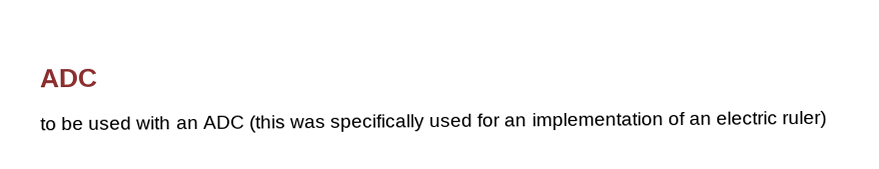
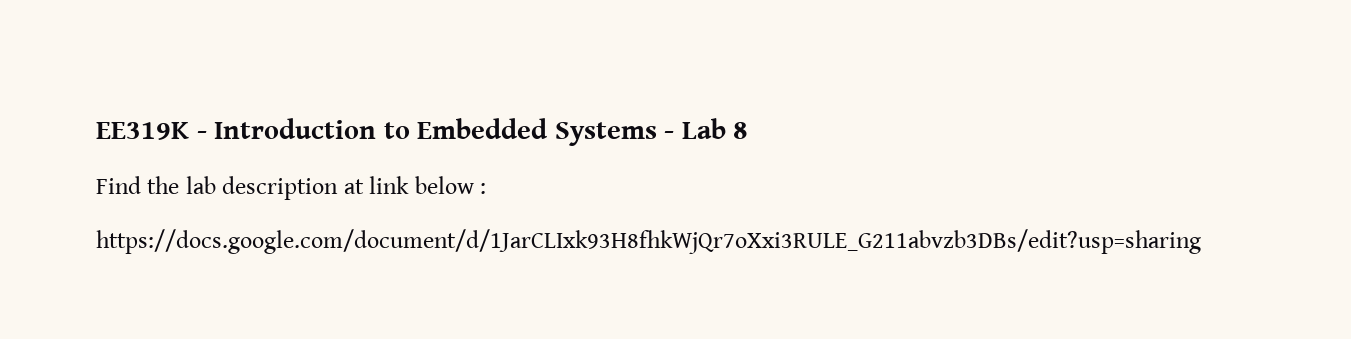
[39,68,98,88] [40,110,828,133] ADC // to be used with an ADC (this was specifically used for an implementation of an electric ruler) -> [96,118,749,146] [96,176,487,200] [96,229,1201,254] EE319K - Introduction to Embedded Systems - Lab 8 // Find the lab description at link below : // https://docs.google.com/document/d/1JarCLIxk93H8fhkWjQr7oXxi3RULE_G211abvzb3DBs/edit?usp=sharing

